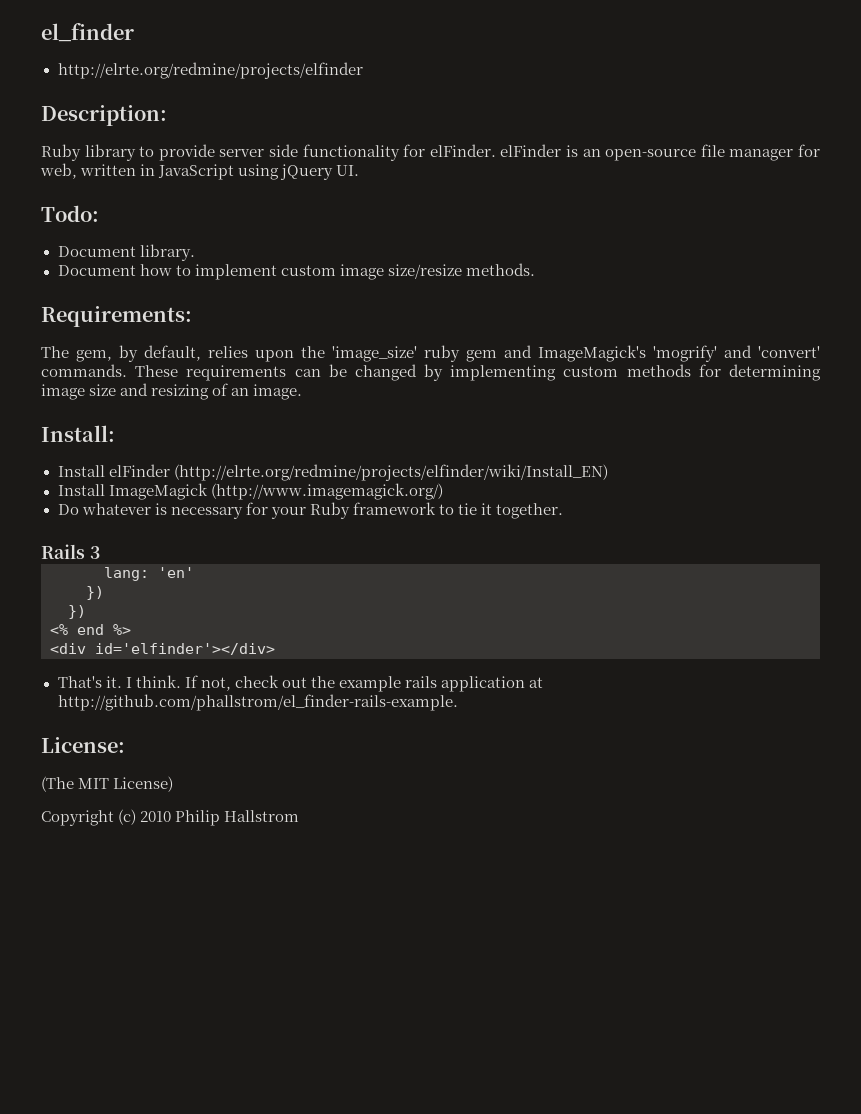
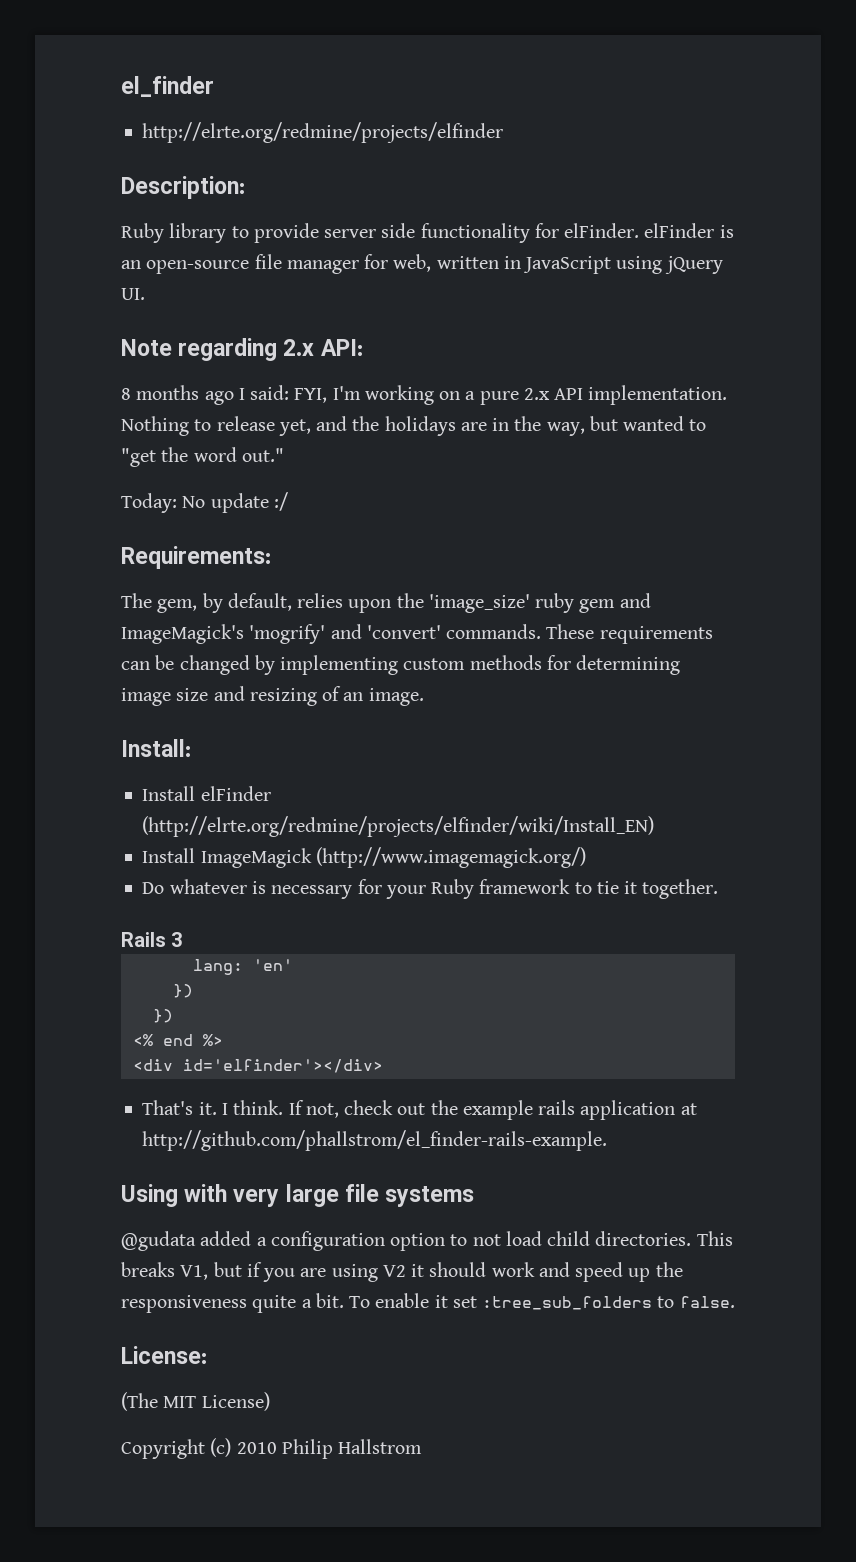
[41,205,99,222] [57,244,195,261] [57,263,535,280] Todo: // Document library. // Document how to implement custom image size/resize methods. -> [121,338,363,361] [121,385,728,405] [121,416,707,436] [121,447,284,467] [121,492,288,513] Note regarding 2.x API: // 8 months ago I said: FYI, I'm working on a pure 2.x API implementation. Nothing to release yet, and the holidays are in the way, but wanted to "get the word out." // Today: No update :/
(458, 702) none -> [121,1184,475,1207] [121,1231,733,1251] [121,1262,683,1282] [121,1293,735,1313] // Using with very large file systems // @gudata added a configuration option to not load child directories. This breaks V1, but if you are using V2 it should work and speed up the responsiveness quite a bit. To enable it set :tree_sub_folders to false.

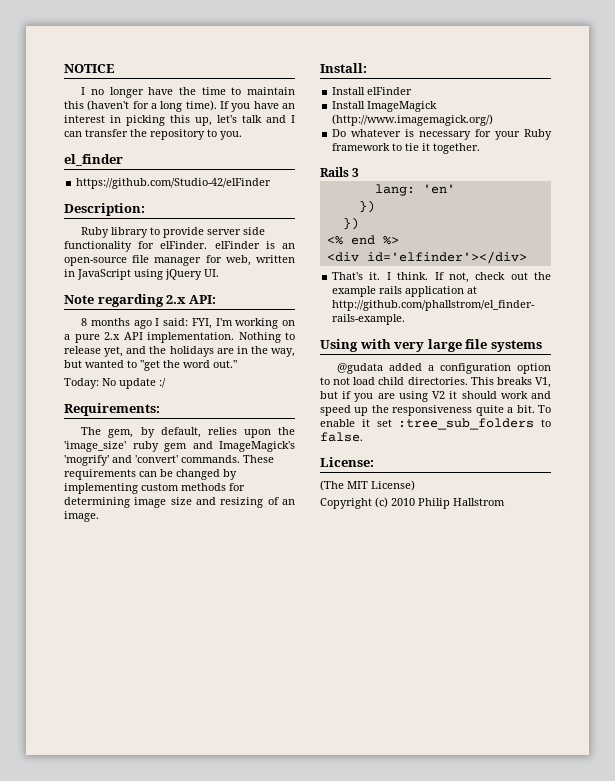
(121, 86) none -> [64,64,115,73] [81,87,295,98] [64,100,295,112] [64,115,295,126] [64,129,242,140] NOTICE // I no longer have the time to maintain this (haven't for a long time). If you have an interest in picking this up, let's talk and I can transfer the repository to you. //
[142,122,504,143] http://elrte.org/redmine/projects/elfinder -> [76,178,272,189] https://github.com/Studio-42/elFinder
[142,816,655,837] (http://elrte.org/redmine/projects/elfinder/wiki/Install_EN) -> (413, 91) none

